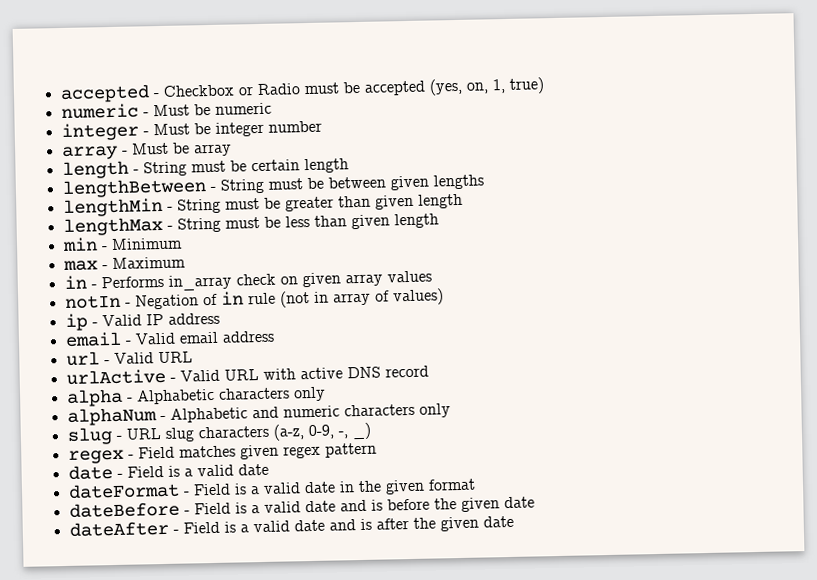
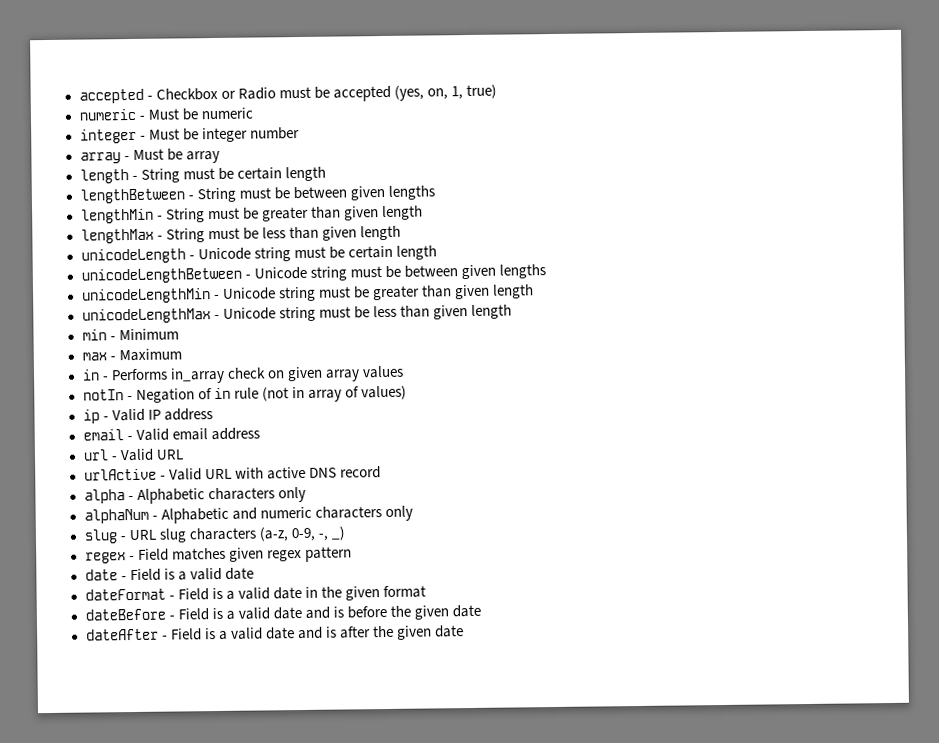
(439, 221) none -> [80,245,437,264] [80,264,546,284] [81,284,534,304] [81,304,512,324] // unicodeLength - Unicode string must be certain length // unicodeLengthBetween - Unicode string must be between given lengths // unicodeLengthMin - Unicode string must be greater than given length // unicodeLengthMax - Unicode string must be less than given length

